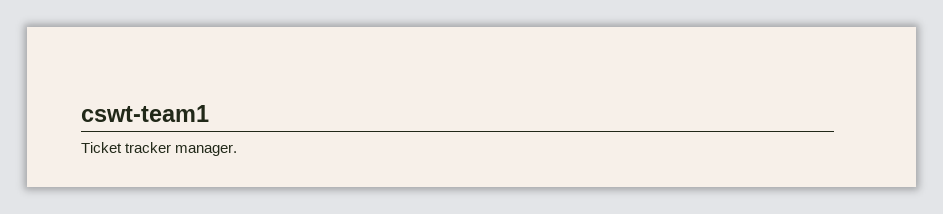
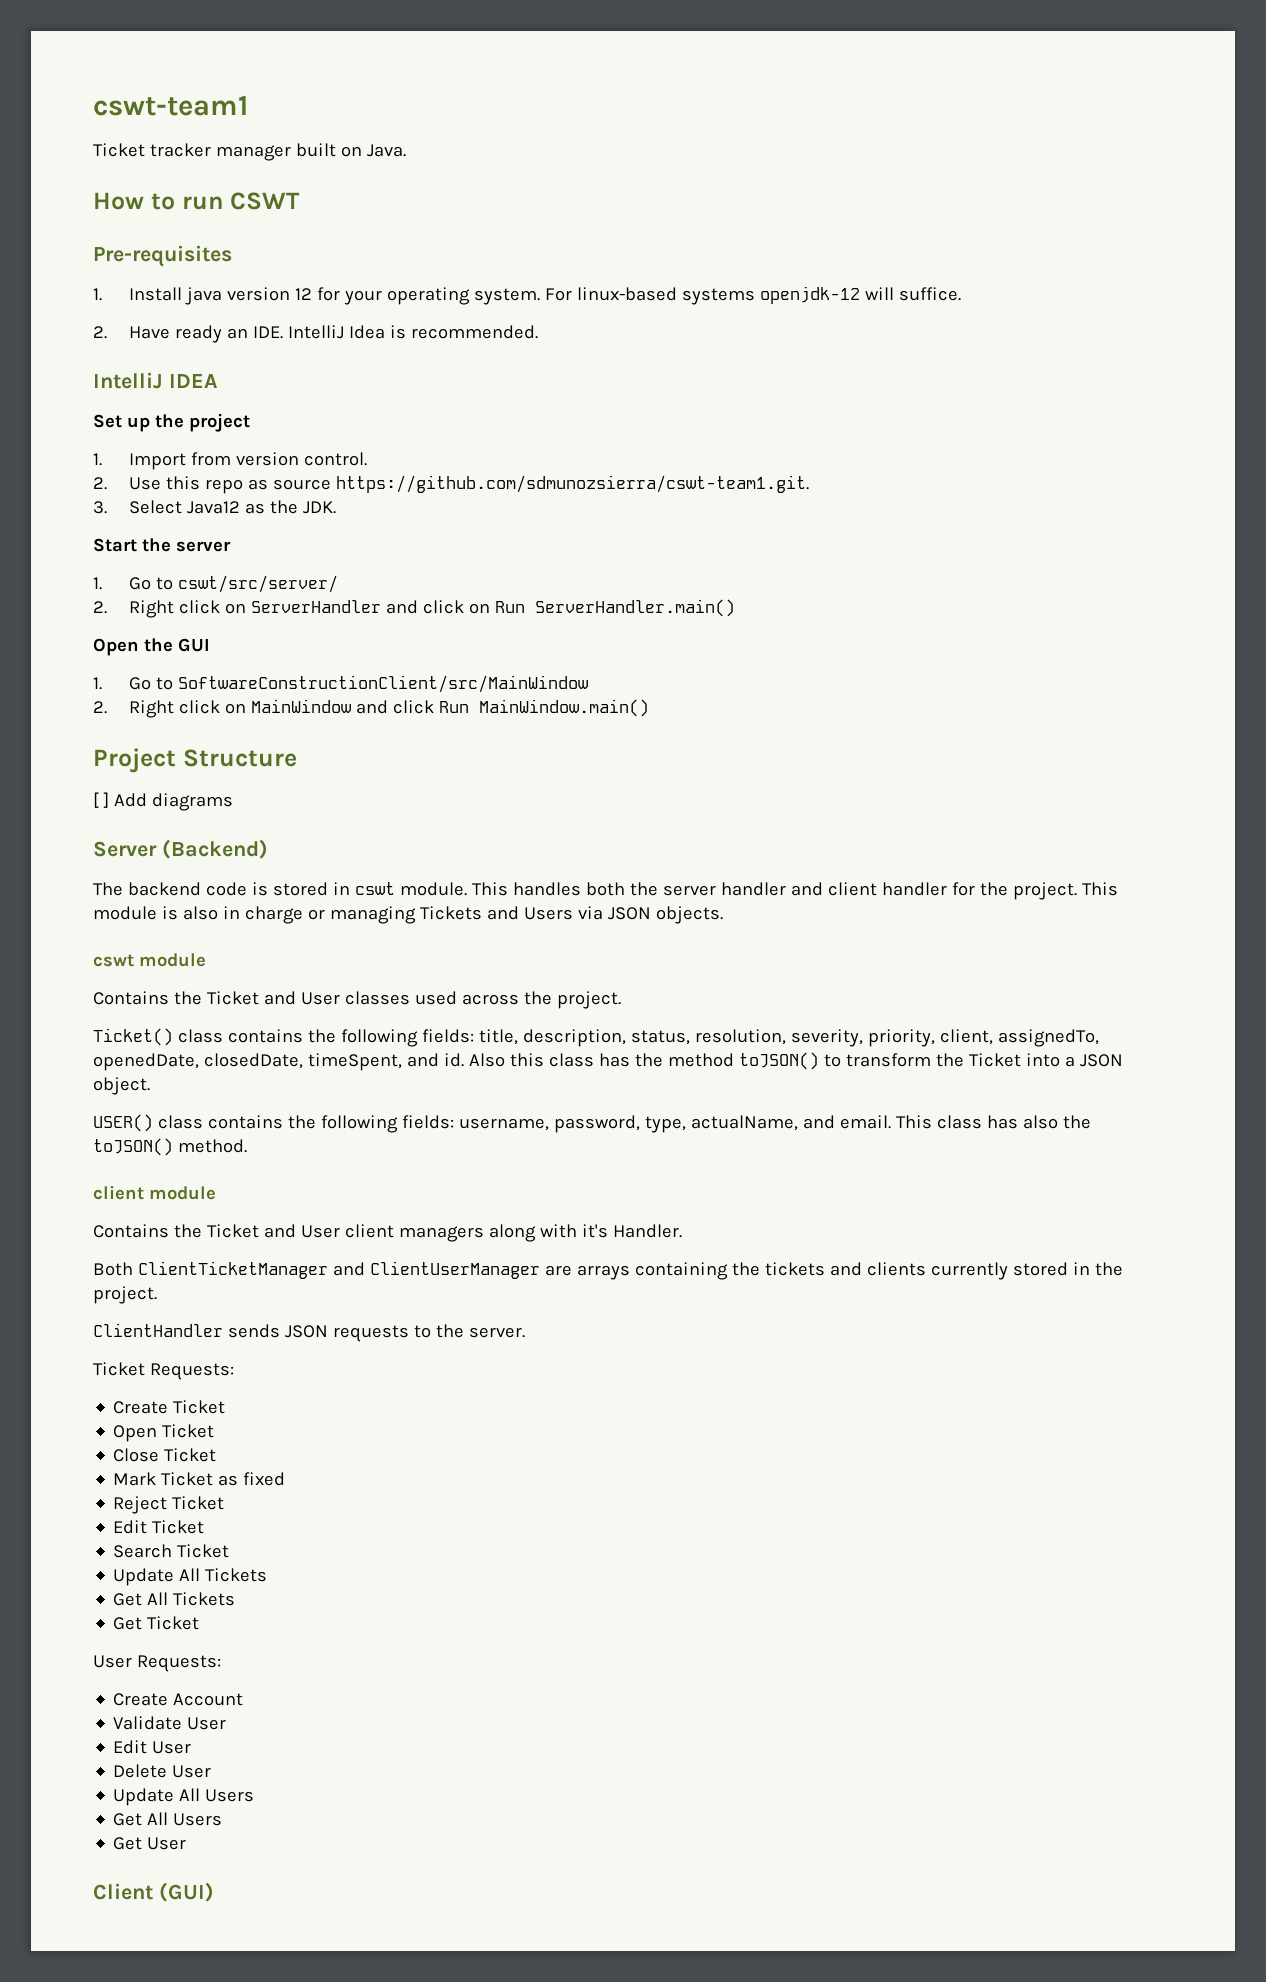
[175,144,238,156] manager. -> [215,143,406,161] [93,192,301,210] [93,245,232,267] [93,286,961,305] [93,325,538,343] [93,372,217,389] [93,413,250,432] [93,452,367,470] [93,475,809,494] [93,500,336,514] [93,538,231,552] [93,575,338,593] [93,599,735,618] [93,638,210,656] [93,675,588,693] [93,699,649,718] [93,748,297,773] [93,792,233,811] [93,839,268,859] [93,882,1118,900] [93,906,723,924] [93,953,206,967] [93,991,621,1009] [93,1028,1099,1047] [93,1052,1123,1071] [93,1077,150,1095] [93,1114,1091,1133] [93,1138,247,1156] [93,1185,216,1200] [93,1224,682,1242] [93,1261,1123,1280] [93,1286,157,1304] [93,1323,525,1342] [93,1362,234,1380] [113,1400,226,1414] [113,1424,215,1442] [113,1448,217,1462] [113,1472,286,1486] [113,1496,225,1514] [113,1520,205,1534] [113,1544,230,1558] [113,1568,268,1586] [113,1592,236,1606] [113,1616,200,1630] [93,1655,221,1672] [113,1693,244,1706] [113,1716,227,1730] [113,1740,192,1754] [113,1764,212,1778] [113,1788,255,1806] [113,1812,223,1826] [113,1837,187,1850] [93,1882,214,1902] manager built on Java. // How to run CSWT // Pre-requisites // 1. Install java version 12 for your operating system. For linux-based systems openjdk-12 will suffice. // 2. Have ready an IDE. IntelliJ Idea is recommended. // IntelliJ IDEA // Set up the project // 1. Import from version control. // 2. Use this repo as source https://github.com/sdmunozsierra/cswt-team1.git. // 3. Select Java12 as the JDK. // Start the server // 1. Go to cswt/src/server/ // 2. Right click on ServerHandler and click on Run ServerHandler.main() // Open the GUI // 1. Go to SoftwareConstructionClient/src/MainWindow // 2. Right click on MainWindow and click Run MainWindow.main() // Project Structure // [ ] Add diagrams // Server (Backend) // The backend code is stored in cswt module. This handles both the server handler and client handler for the project. This module is also in charge or managing Tickets and Users via JSON objects. // cswt module // Contains the Ticket and User classes used across the project. // Ticket() class contains the following fields: title, description, status, resolution, severity, priority, client, assignedTo, openedDate, closedDate, timeSpent, and id. Also this class has the method toJSON() to transform the Ticket into a JSON object. // USER() class contains the following fields: username, password, type, actualName, and email. This class has also the toJSON() method. // client module // Contains the Ticket and User client managers along with it's Handler. // Both ClientTicketManager and ClientUserManager are arrays containing the tickets and clients currently stored in the project. // ClientHandler sends JSON requests to the server. // Ticket Requests: // Create Ticket // Open Ticket // Close Ticket // Mark Ticket as fixed // Reject Ticket // Edit Ticket // Search Ticket // Update All Tickets // Get All Tickets // Get Ticket // User Requests: // Create Account // Validate User // Edit User // Delete User // Update All Users // Get All Users // Get User // Client (GUI)

